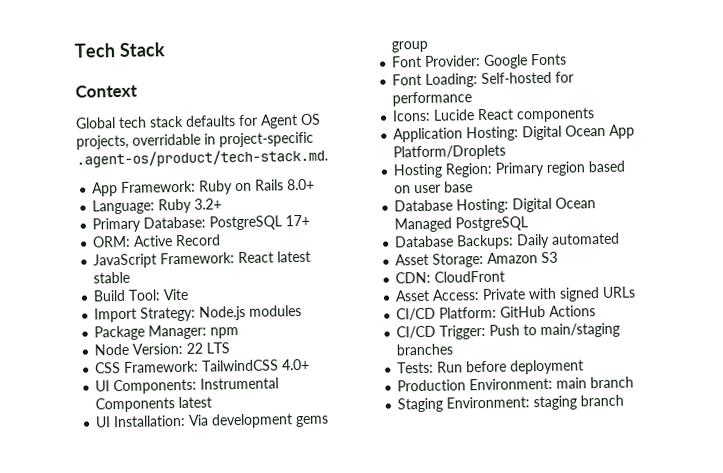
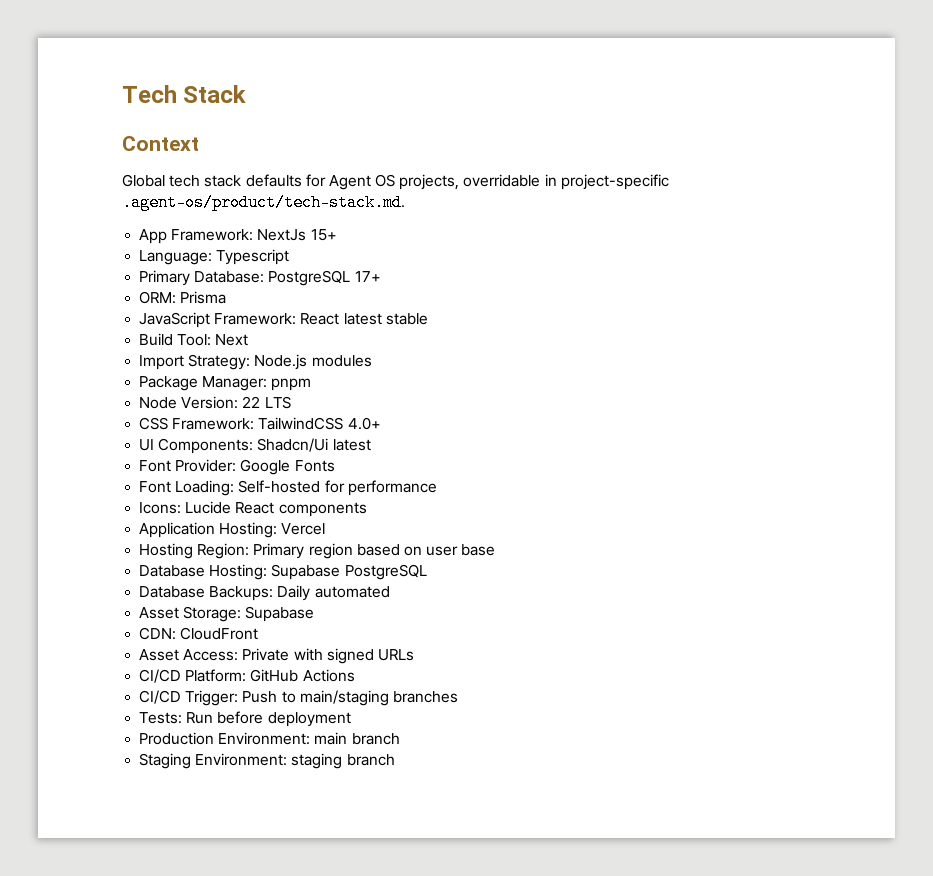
[199,178,316,195] Ruby on Rails 8.0+ -> [257,229,337,241] NextJs 15+
[158,198,223,214] Ruby 3.2+ -> [216,249,290,265] Typescript
[133,234,222,247] Active Record -> [180,291,227,304] Prisma
[163,288,190,301] Vite -> [215,334,249,346] Next
[210,327,240,339] npm -> [271,378,312,391] pnpm
[200,377,280,390] [95,396,213,413] [95,413,330,429] [391,40,429,53] Instrumental Components latest // UI Installation: Via development gems group -> [257,438,371,452] Shadcn/Ui latest
[522,124,636,141] [393,144,507,161] Digital Ocean App Platform/Droplets -> [281,523,326,535] Vercel
[512,197,597,213] [394,217,453,233] Digital Ocean Managed -> [271,564,341,580] Supabase
[487,251,559,264] Amazon S3 -> [245,606,315,622] Supabase

